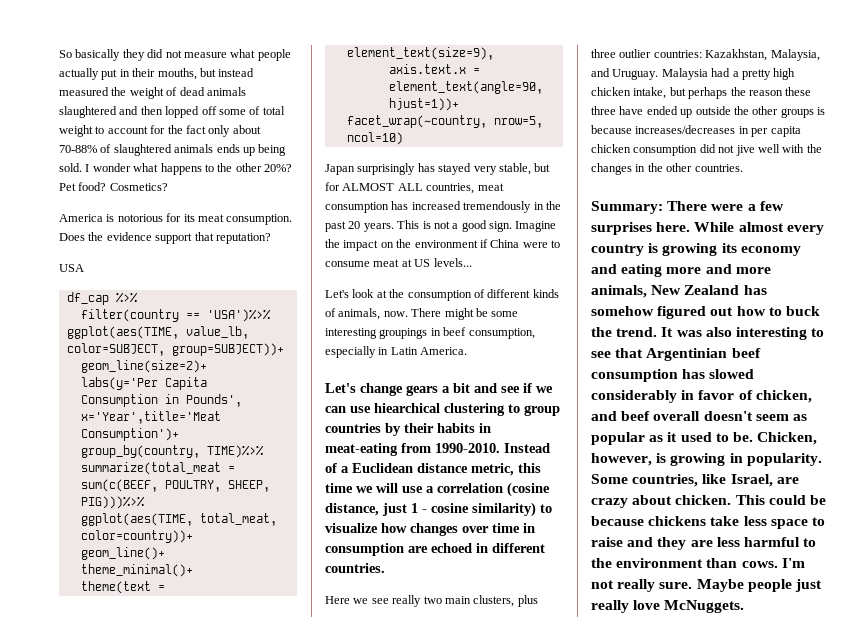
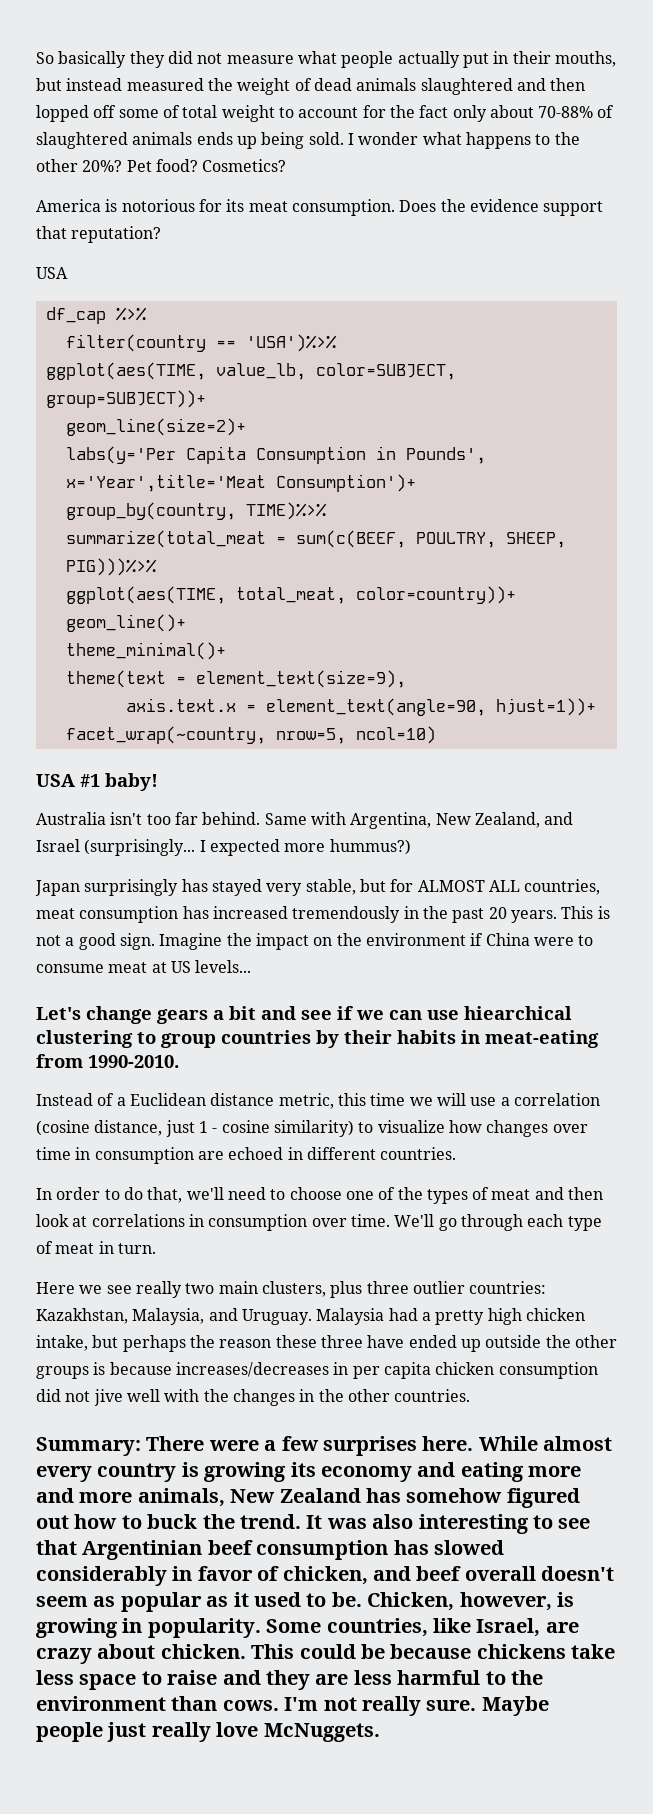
(403, 138) none -> [36,773,158,791] [36,812,574,829] [36,839,411,856] // USA #1 baby! // Australia isn't too far behind. Same with Argentina, New Zealand, and Israel (surprisingly... I expected more hummus?)
[325,289,559,301] [325,308,519,320] [325,327,535,339] [325,346,468,358] // Let's look at the consumption of different kinds of animals, now. There might be some interesting groupings in beef consumption, especially in Latin America. -> (252, 966) none
(500, 448) none -> (179, 1061) //
(385, 568) none -> [36,1187,604,1204] [36,1214,602,1231] [36,1241,156,1254] // In order to do that, we'll need to choose one of the types of meat and then look at correlations in consumption over time. We'll go through each type of meat in turn.

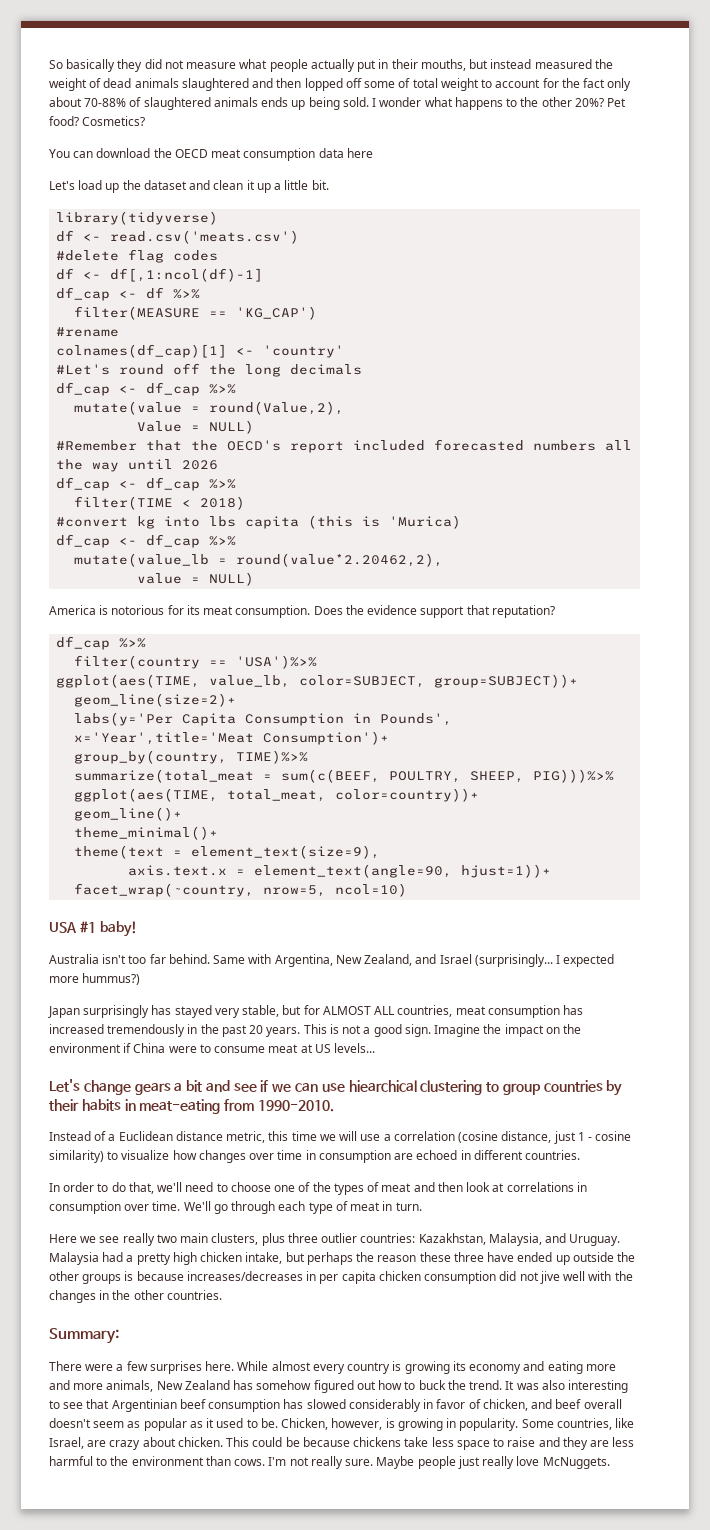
(287, 165) none -> [49,148,373,161] [49,180,329,193] [56,211,219,225] [56,230,300,244] [56,249,219,263] [56,268,264,282] [56,287,201,301] [74,306,318,320] [56,327,120,337] [56,344,345,358] [56,363,363,377] [56,382,237,396] [74,401,345,415] [137,420,255,434] [56,439,633,453] [56,459,219,472] [56,477,237,491] [74,496,246,510] [56,515,462,529] [56,534,237,548] [74,553,444,567] [137,572,255,586] // You can download the OECD meat consumption data here // Let's load up the dataset and clean it up a little bit. // library(tidyverse) // df <- read.csv('meats.csv') // #delete flag codes // df <- df[,1:ncol(df)-1] // df_cap <- df %>% // filter(MEASURE == 'KG_CAP') // #rename // colnames(df_cap)[1] <- 'country' // #Let's round off the long decimals // df_cap <- df_cap %>% // mutate(value = round(Value,2), // Value = NULL) // #Remember that the OECD's report included forecasted numbers all the way until 2026 // df_cap <- df_cap %>% // filter(TIME < 2018) // #convert kg into lbs capita (this is 'Murica) // df_cap <- df_cap %>% // mutate(value_lb = round(value*2.20462,2), // value = NULL)
[36,267,68,279] // USA -> (555, 611) none
(141, 1446) none -> (119, 1336) //

